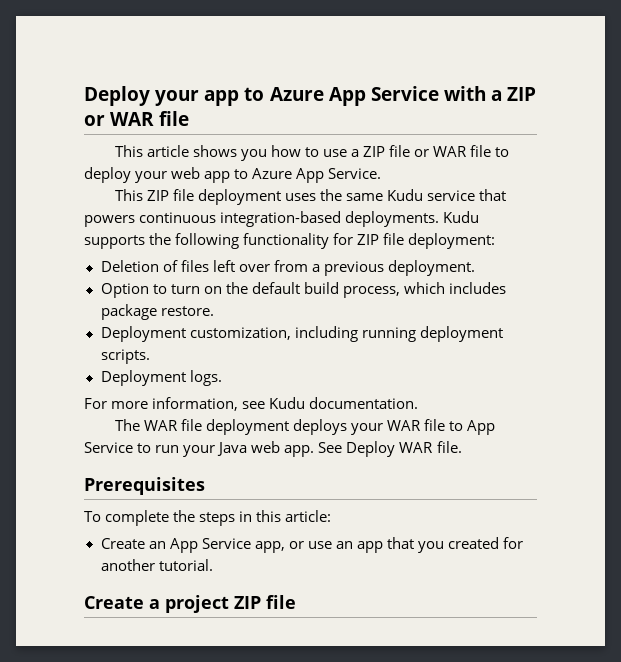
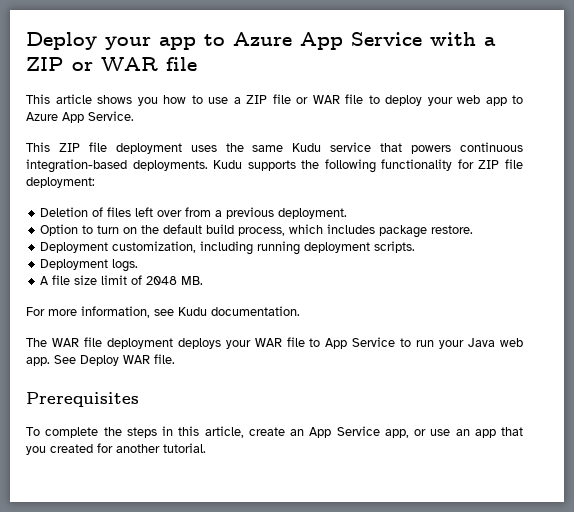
(222, 378) none -> [40,275,204,285] // A file size limit of 2048 MB.
[285,510,332,522] [100,538,145,549] article: // Create -> [204,426,285,438] article, create
[84,595,296,613] // Create a project ZIP file -> (206, 448) none

